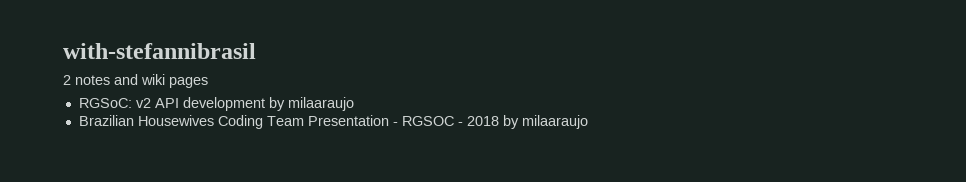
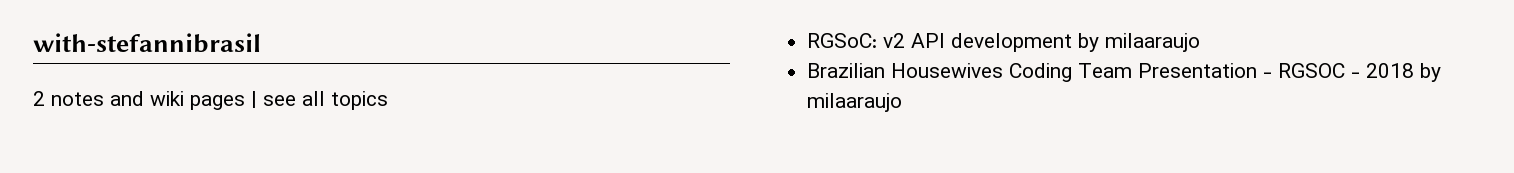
(208, 82) none -> [251,91,388,110] | see all topics

